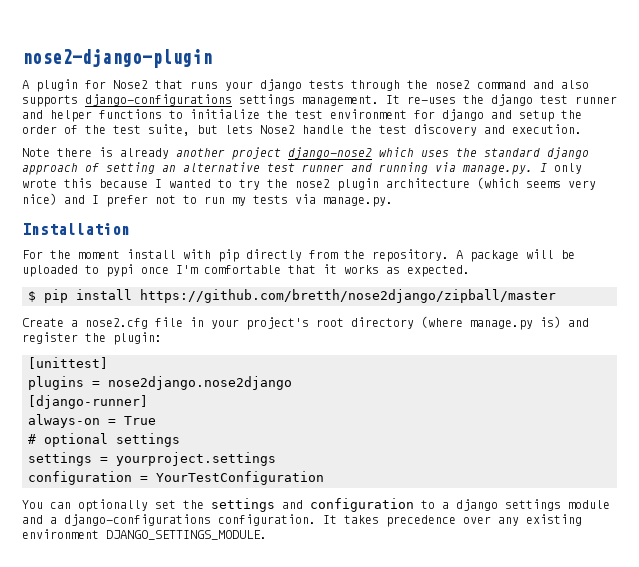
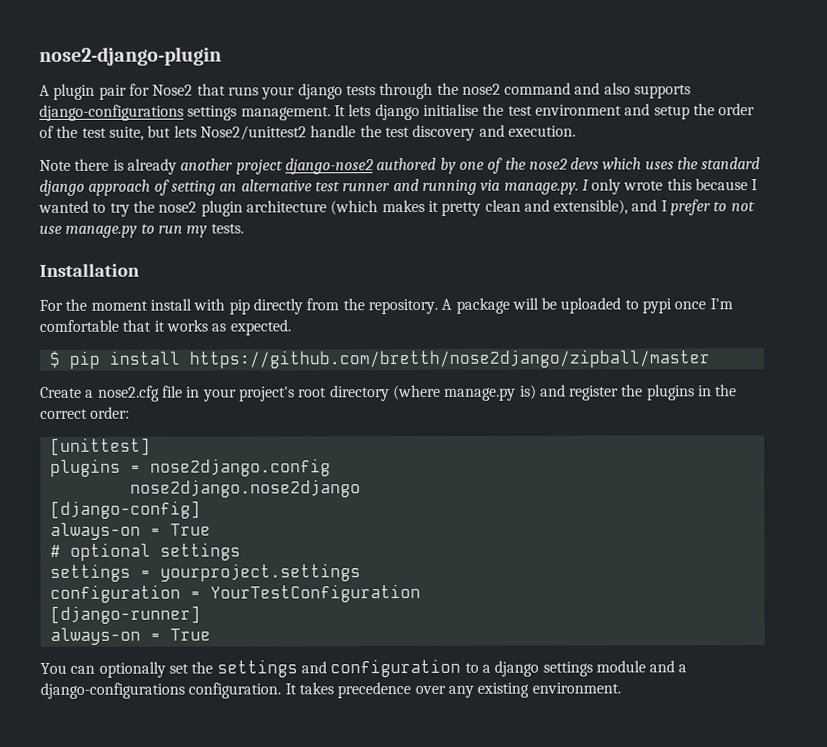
(78, 85) none -> [98,84,127,100] pair
[407,94,617,106] [22,109,260,122] re-uses the django test runner and helper functions to initialize -> [348,103,479,121] lets django initialise
[414,109,484,121] for django -> (622, 110) none
[260,125,295,134] Nose2 -> [199,125,307,141] Nose2/unittest2
(372, 153) none -> [376,157,600,174] authored by one of the nose2 devs
[526,180,596,190] [22,193,393,207] seems very nice) and I prefer not to run my tests via manage.py. -> [381,199,755,216] [39,223,244,238] makes it pretty clean and extensible), and I prefer to not use manage.py to run my tests.
[113,332,162,345] plugin: -> [646,384,738,401] [40,406,131,419] plugins in the correct order:
(100, 384) none -> [149,458,331,477] nose2django.config //
[28,395,148,409] [django-runner] -> [49,500,201,519] [django-config]
(324, 478) none -> [49,605,201,624] [49,627,211,645] // [django-runner] // always-on = True
[22,529,267,540] environment DJANGO_SETTINGS_MODULE. -> [531,682,621,694] environment.

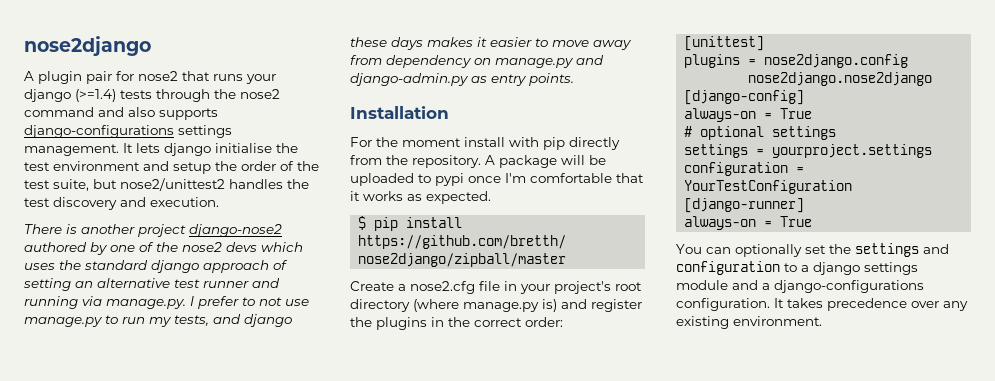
[39,46,222,66] nose2-django-plugin -> [24,36,151,56] nose2django
[152,84,194,96] Nose2 -> [138,71,178,81] nose2
(343, 91) none -> [75,89,116,102] (>=1.4)
[173,125,357,141] lets Nose2/unittest2 handle -> [120,178,283,191] nose2/unittest2 handles
[39,158,177,175] Note there is already -> [24,224,77,234] There is
[591,178,759,195] [38,199,668,217] only wrote this because I wanted to try the nose2 plugin architecture (which makes it pretty clean and extensible), and I -> (194, 301) none
[210,223,244,234] tests. -> [174,314,292,327] [350,37,632,50] [350,55,604,68] [350,73,574,86] tests, and django these days makes it easier to move away from dependency on manage.py and django-admin.py as entry points.

